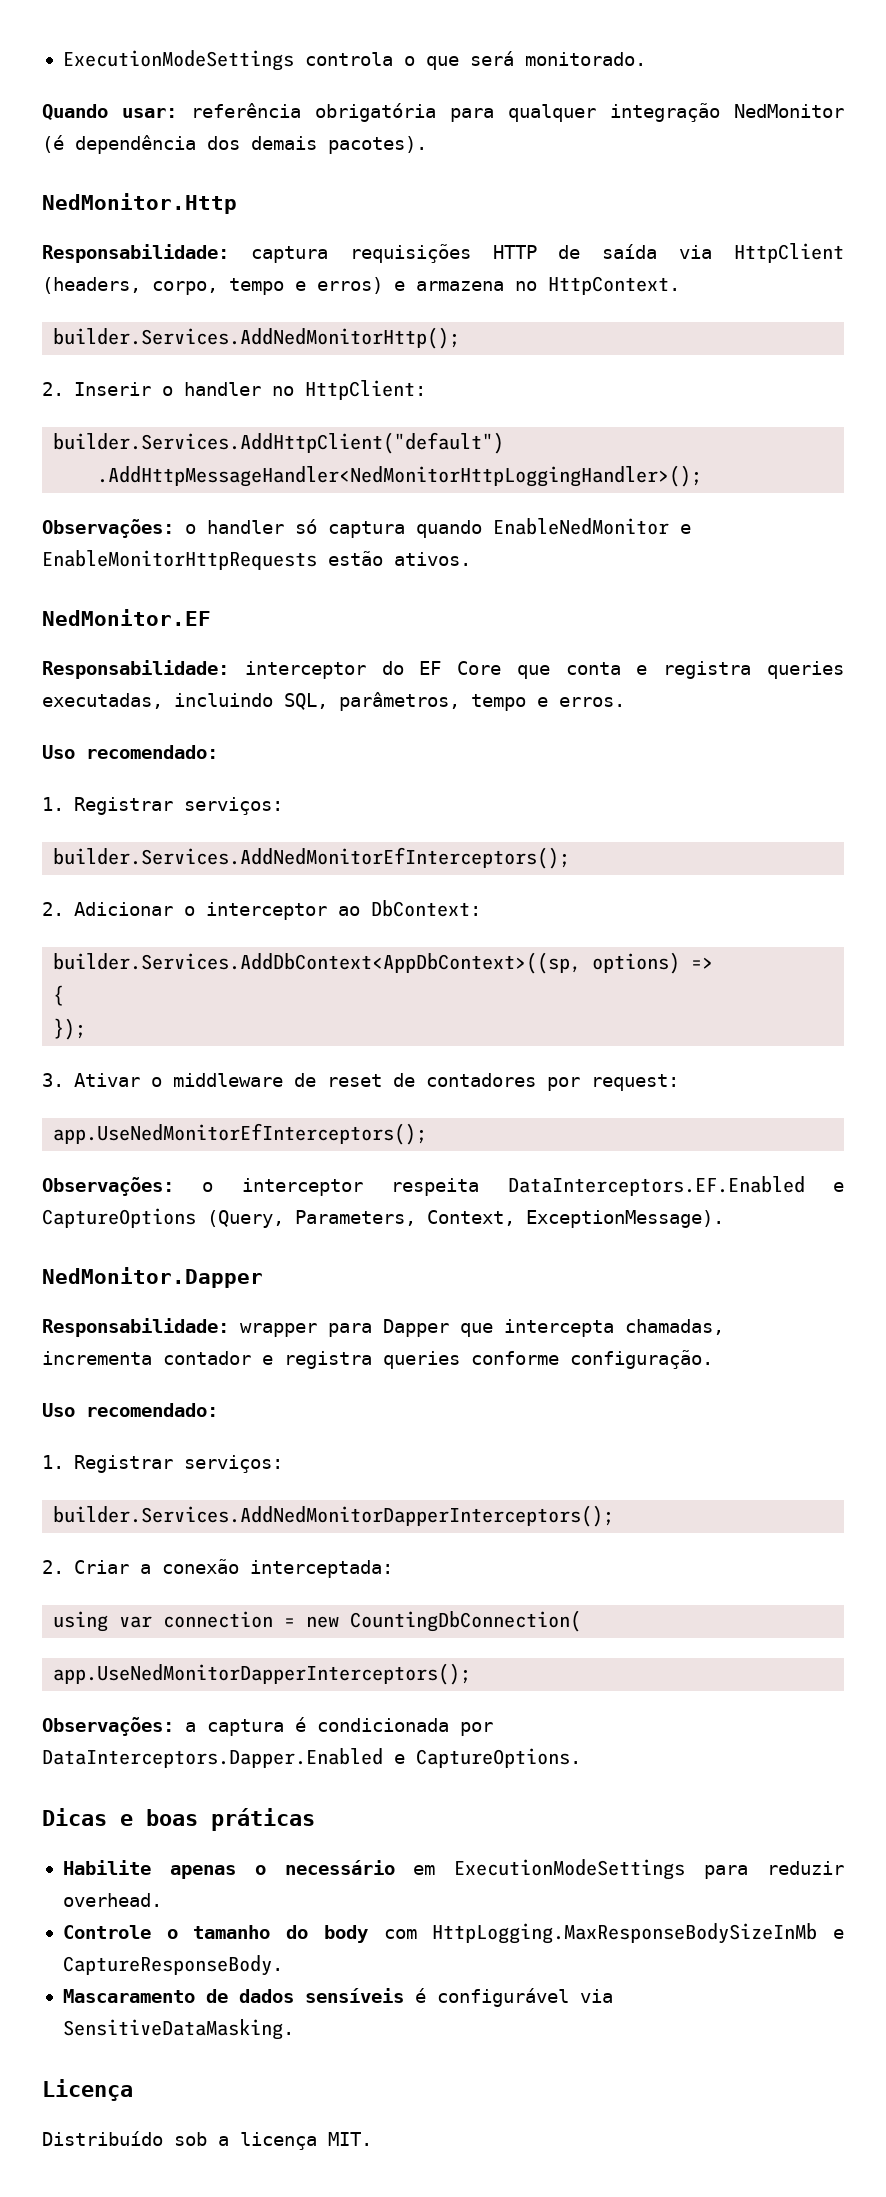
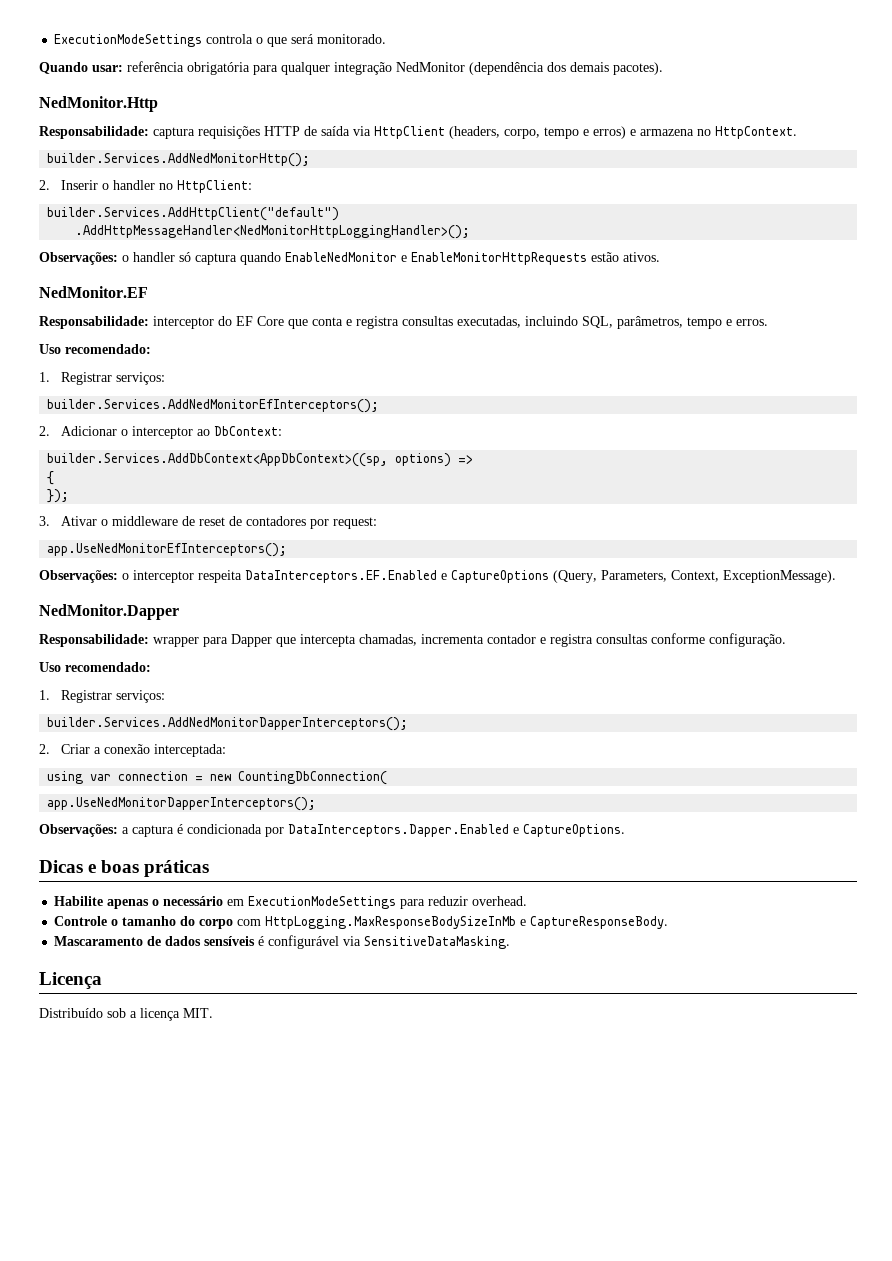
[42,135,196,154] (é dependência -> [469,62,544,75] (dependência
[767,661,845,679] queries -> [402,316,453,326] consultas
[383,1351,460,1369] queries -> [596,634,647,644] consultas
[323,1925,368,1943] body -> [199,919,234,929] corpo

